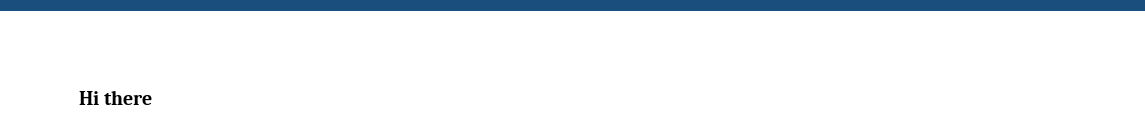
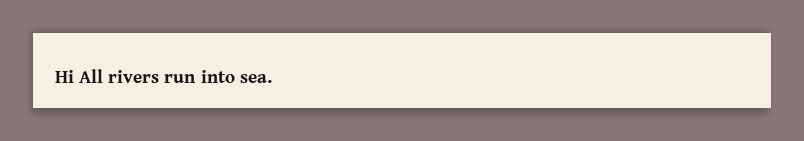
[104,90,153,105] there -> [79,69,272,83] All rivers run into sea.

